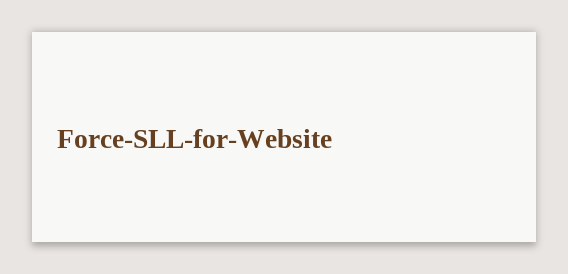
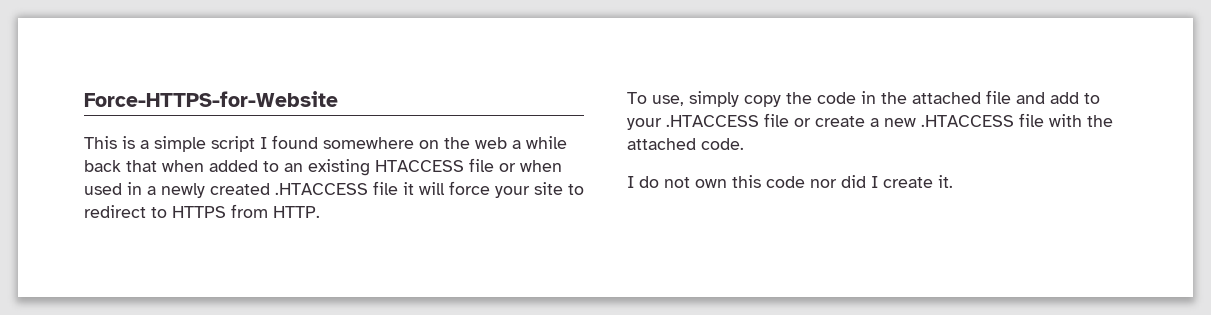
[57,129,332,148] Force-SLL-for-Website -> [84,91,338,107] [84,135,567,152] [84,158,562,176] [84,181,584,198] [84,204,320,218] [627,90,1100,107] [627,113,1113,130] [627,138,744,150] [627,175,953,188] Force-HTTPS-for-Website // This is a simple script I found somewhere on the web a while back that when added to an existing HTACCESS file or when used in a newly created .HTACCESS file it will force your site to redirect to HTTPS from HTTP. // To use, simply copy the code in the attached file and add to your .HTACCESS file or create a new .HTACCESS file with the attached code. // I do not own this code nor did I create it.

